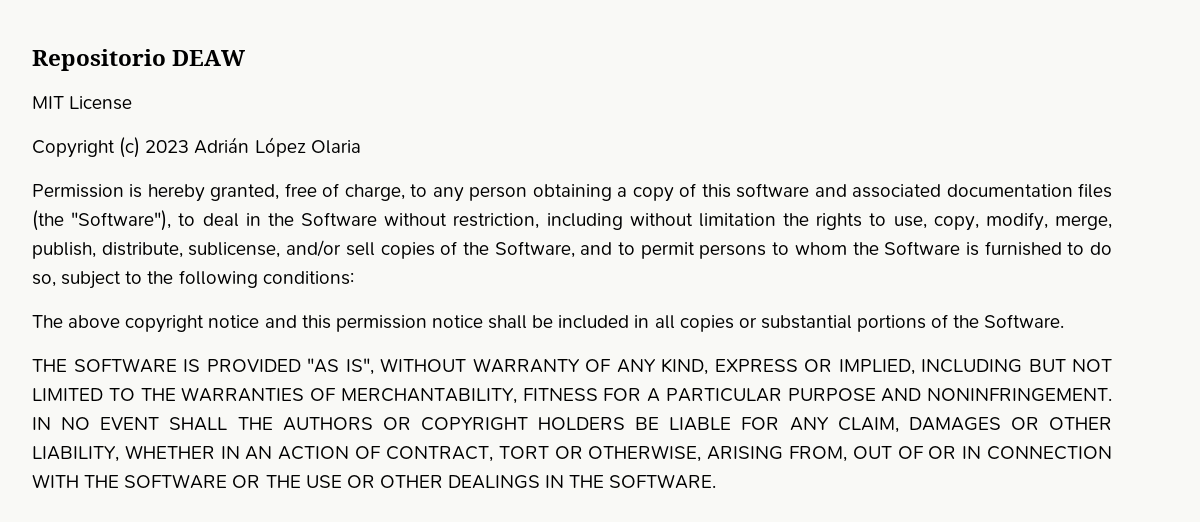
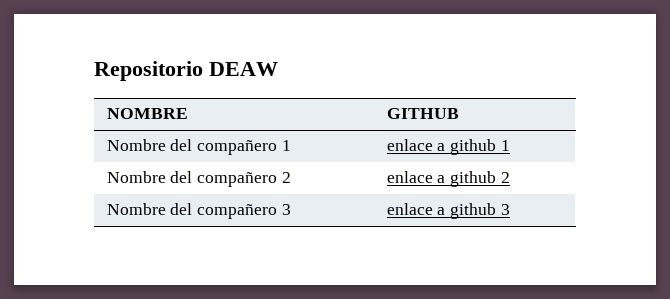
[32,96,133,110] [32,137,361,158] [32,183,1113,202] [32,210,1112,231] [32,240,1113,259] [32,270,354,289] [32,314,1065,333] [32,358,1112,375] [32,387,1112,404] [32,417,1112,433] [32,445,1112,462] [32,474,717,489] // MIT License // Copyright (c) 2023 Adrián López Olaria // Permission is hereby granted, free of charge, to any person obtaining a copy of this software and associated documentation files (the "Software"), to deal in the Software without restriction, including without limitation the rights to use, copy, modify, merge, publish, distribute, sublicense, and/or sell copies of the Software, and to permit persons to whom the Software is furnished to do so, subject to the following conditions: // The above copyright notice and this permission notice shall be included in all copies or substantial portions of the Software. // THE SOFTWARE IS PROVIDED "AS IS", WITHOUT WARRANTY OF ANY KIND, EXPRESS OR IMPLIED, INCLUDING BUT NOT LIMITED TO THE WARRANTIES OF MERCHANTABILITY, FITNESS FOR A PARTICULAR PURPOSE AND NONINFRINGEMENT. IN NO EVENT SHALL THE AUTHORS OR COPYRIGHT HOLDERS BE LIABLE FOR ANY CLAIM, DAMAGES OR OTHER LIABILITY, WHETHER IN AN ACTION OF CONTRACT, TORT OR OTHERWISE, ARISING FROM, OUT OF OR IN CONNECTION WITH THE SOFTWARE OR THE USE OR OTHER DEALINGS IN THE SOFTWARE. -> [106,108,188,119] [386,108,459,119] [106,139,291,155] [386,139,510,155] [106,171,291,187] [386,171,510,187] [106,203,291,219] [386,203,510,219] // NOMBRE | GITHUB // Nombre del compañero 1 | enlace a github 1 // Nombre del compañero 2 | enlace a github 2 // Nombre del compañero 3 | enlace a github 3

